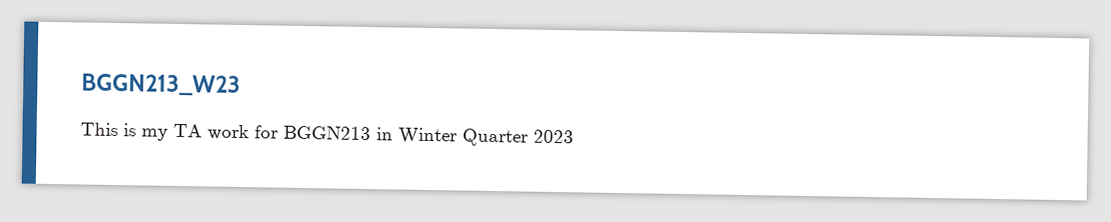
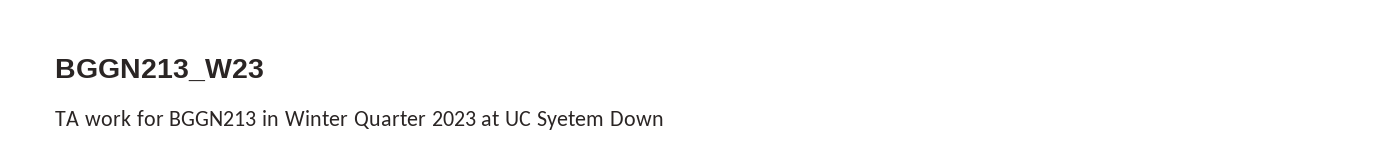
[80,122,168,141] This is my -> (264, 70) none
(574, 136) none -> [481,111,664,130] at UC Syetem Down

